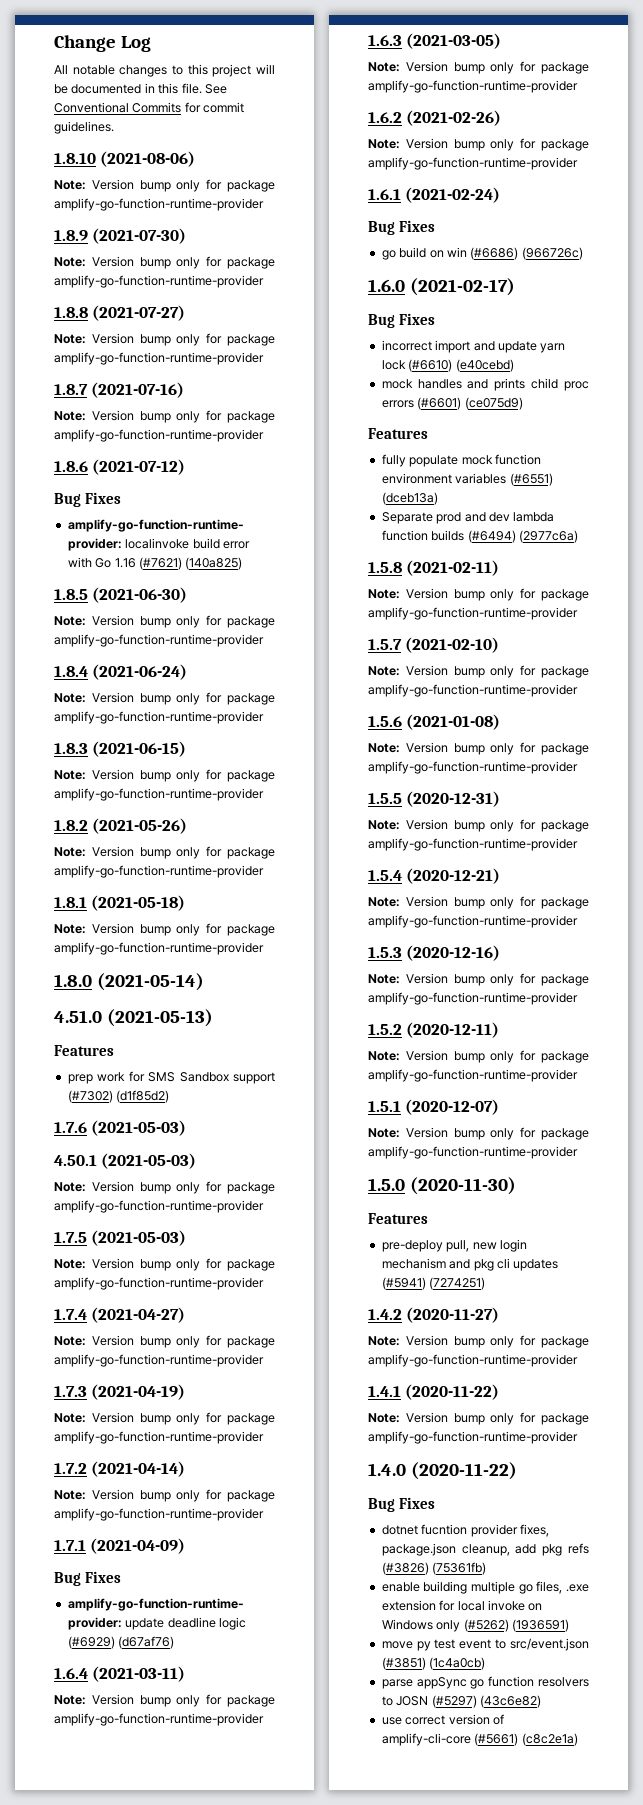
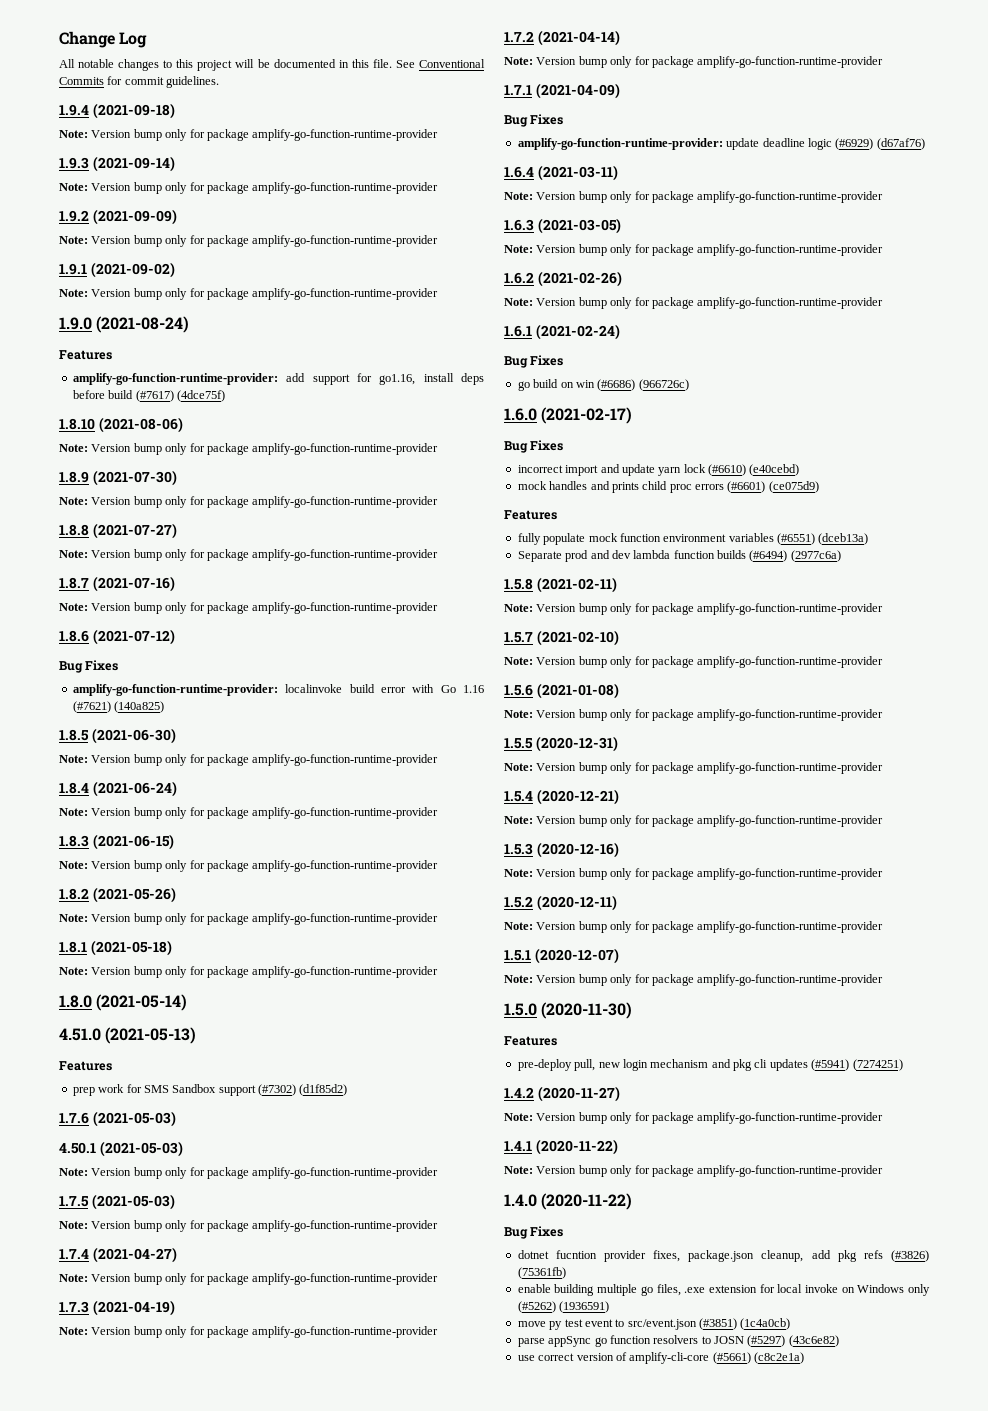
(114, 127) none -> [59,103,175,119] [59,129,439,141] [59,156,175,172] [59,182,439,194] [59,209,177,225] [59,235,439,247] [59,262,175,278] [59,288,439,300] [59,316,190,333] [59,350,112,360] [72,373,484,385] [72,390,225,402] // 1.9.4 (2021-09-18) // Note: Version bump only for package amplify-go-function-runtime-provider // 1.9.3 (2021-09-14) // Note: Version bump only for package amplify-go-function-runtime-provider // 1.9.2 (2021-09-09) // Note: Version bump only for package amplify-go-function-runtime-provider // 1.9.1 (2021-09-02) // Note: Version bump only for package amplify-go-function-runtime-provider // 1.9.0 (2021-08-24) // Features // amplify-go-function-runtime-provider: add support for go1.16, install deps before build (#7617) (4dce75f)

